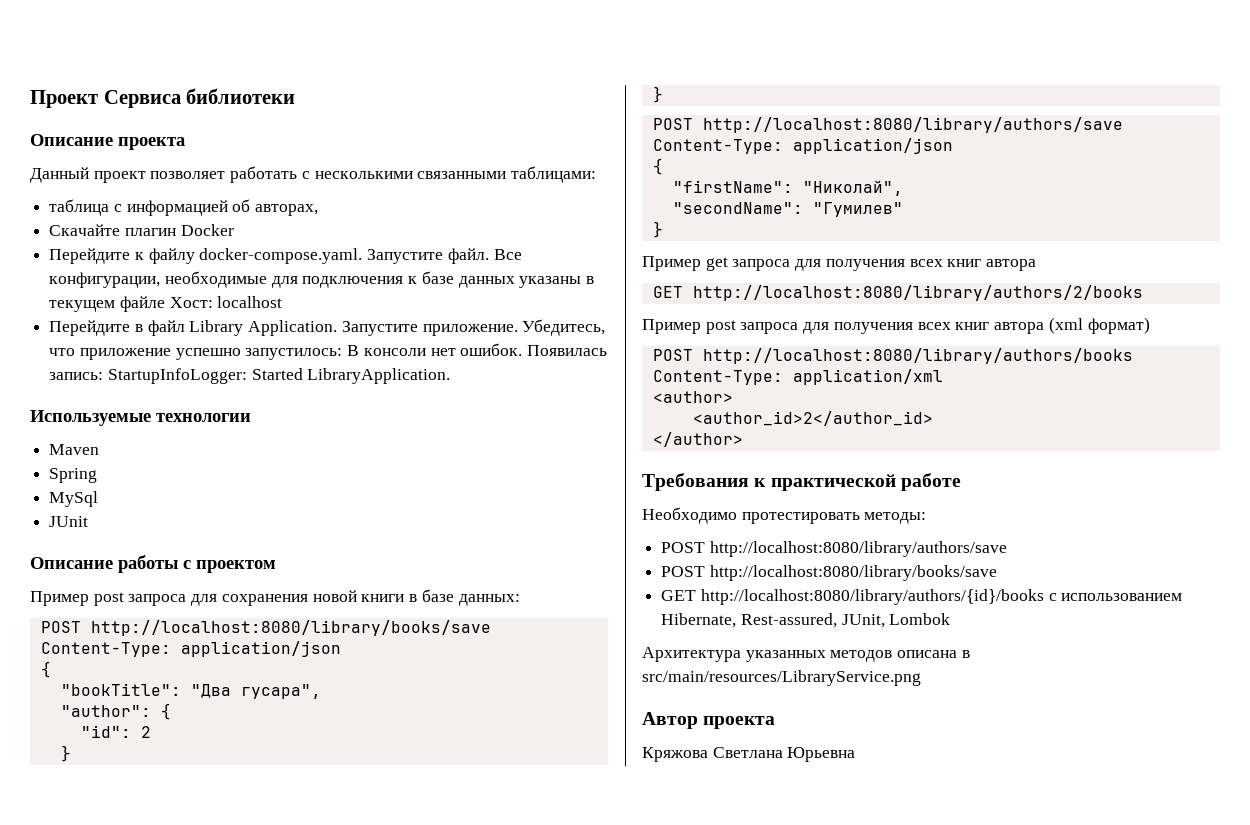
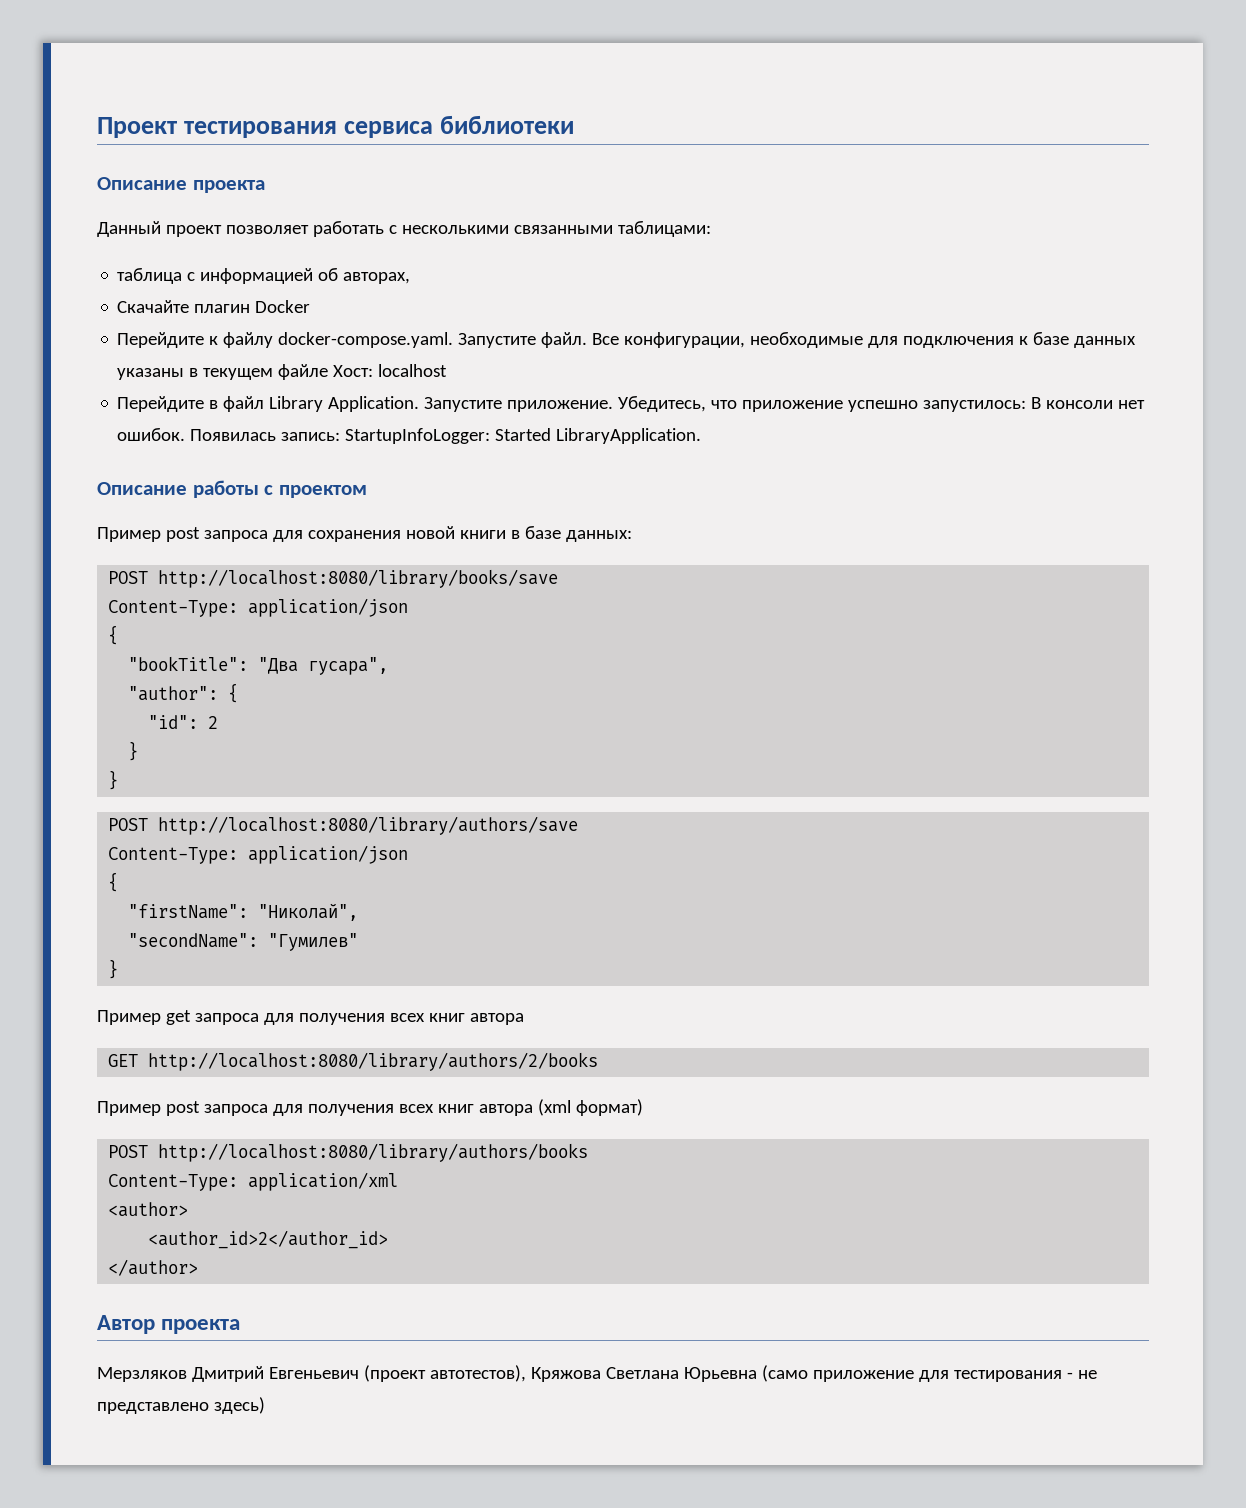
[103,90,181,108] Сервиса -> [184,121,434,138] тестирования сервиса
[30,410,251,426] [49,444,100,455] [49,468,98,483] [49,491,99,507] [49,516,89,527] // Используемые технологии // Maven // Spring // MySql // JUnit -> (702, 436) none
[642,473,961,491] [642,507,927,524] [661,541,1007,557] [661,565,997,581] [661,589,1183,605] [661,613,951,628] [642,647,970,662] [642,670,921,686] [642,712,776,729] [642,747,856,762] Требования к практической работе // Необходимо протестировать методы: // POST http://localhost:8080/library/authors/save // POST http://localhost:8080/library/books/save // GET http://localhost:8080/library/authors/{id}/books с использованием Hibernate, Rest-assured, JUnit, Lombok // Архитектура указанных методов описана в src/main/resources/LibraryService.png // Автор проекта // Кряжова Светлана Юрьевна -> [97,1315,241,1334] [97,1365,1097,1382] [97,1397,265,1414] Автор проекта // Мерзляков Дмитрий Евгеньевич (проект автотестов), Кряжова Светлана Юрьевна (само приложение для тестирования - не представлено здесь)

